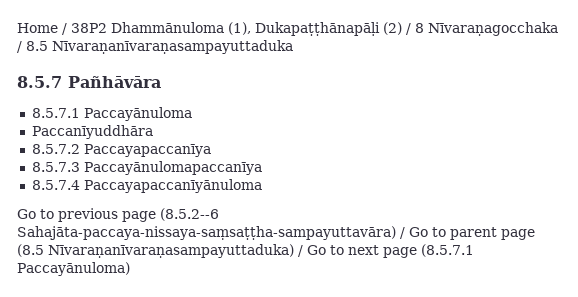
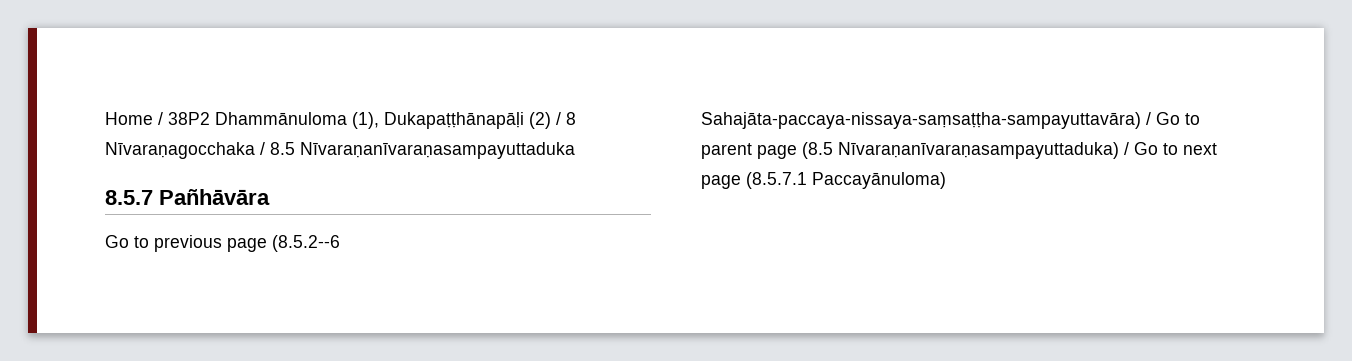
[31,107,192,121] [31,125,153,139] [31,144,211,157] [31,161,262,175] [31,179,262,193] // 8.5.7.1 Paccayānuloma // Paccanīyuddhāra // 8.5.7.2 Paccayapaccanīya // 8.5.7.3 Paccayānulomapaccanīya // 8.5.7.4 Paccayapaccanīyānuloma -> (270, 197) none

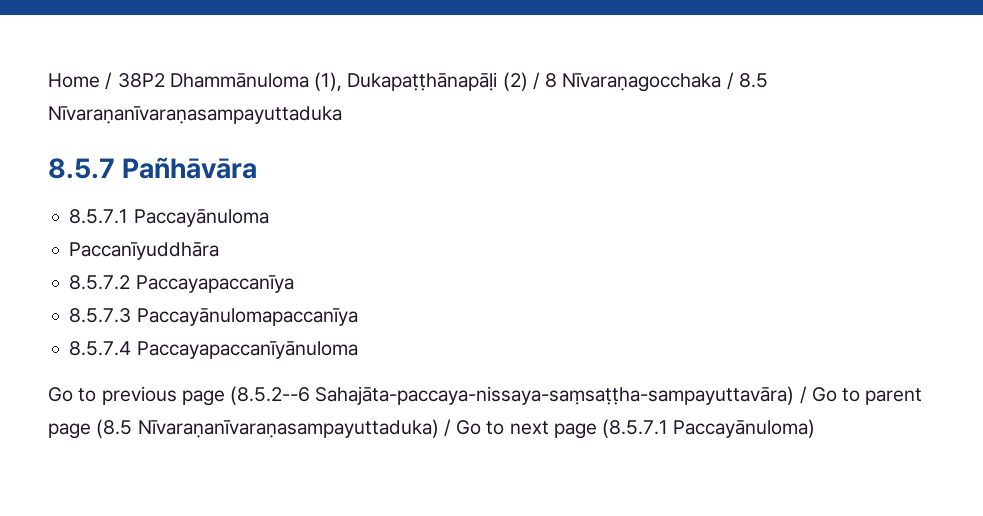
(270, 197) none -> [69,209,269,227] [69,242,220,260] [69,275,294,293] [69,308,358,326] [69,341,358,359] // 8.5.7.1 Paccayānuloma // Paccanīyuddhāra // 8.5.7.2 Paccayapaccanīya // 8.5.7.3 Paccayānulomapaccanīya // 8.5.7.4 Paccayapaccanīyānuloma

